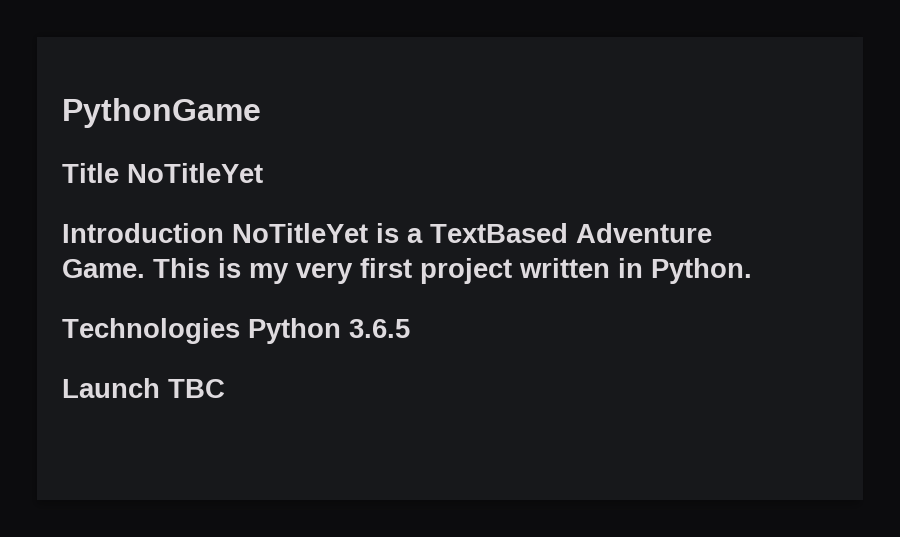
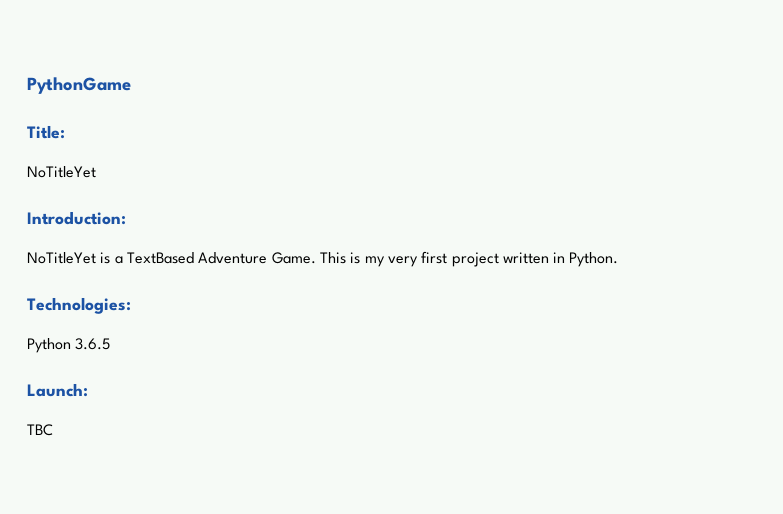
[62,163,119,183] Title -> [27,125,65,139] Title: //
[62,223,224,243] Introduction -> [27,211,126,225] Introduction: //
[62,318,240,344] Technologies -> [27,297,131,314] Technologies: //
[62,378,160,398] Launch -> [27,383,88,397] Launch: //

